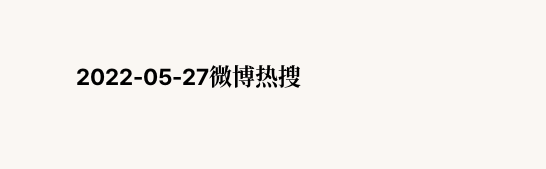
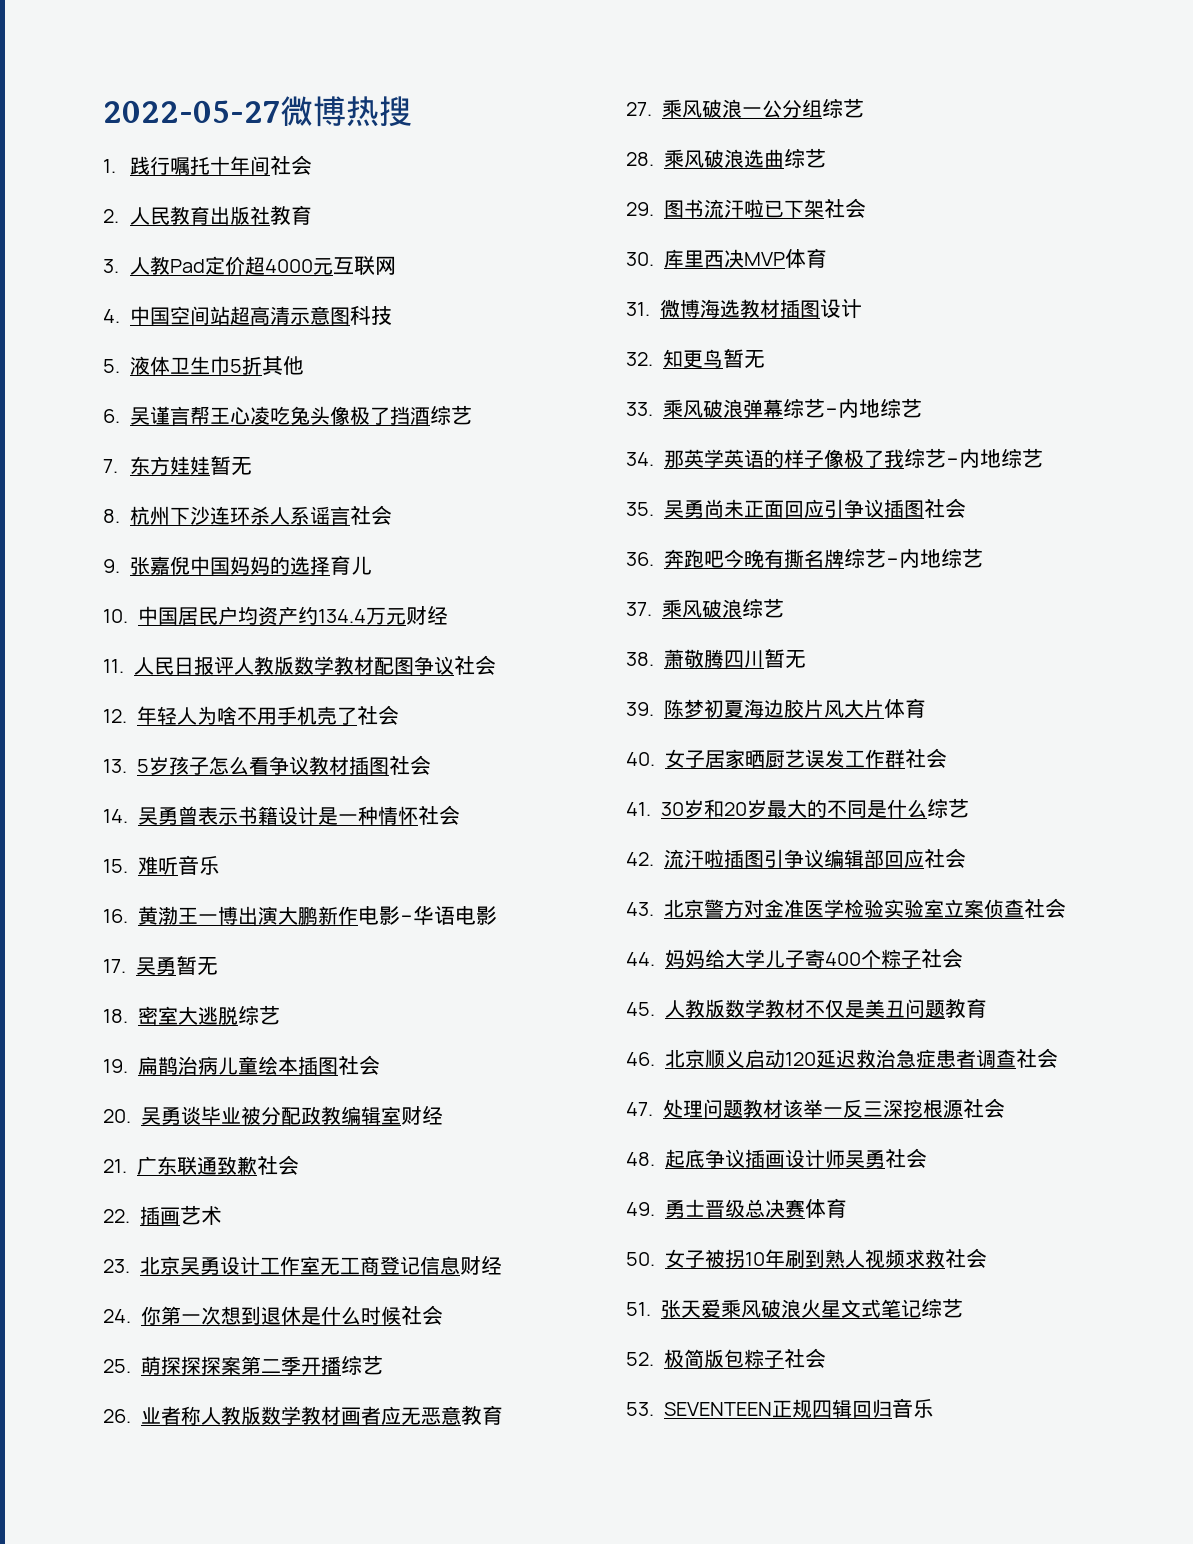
(301, 76) none -> [103,155,312,175] [103,205,312,225] [103,256,396,275] [103,305,392,325] [103,356,304,375] [103,405,472,425] [103,455,252,475] [103,505,392,526] [103,555,372,575] [103,606,448,626] [103,655,496,675] [103,705,399,725] [103,755,431,775] [103,805,460,825] [103,855,220,875] [103,905,497,925] [103,955,218,975] [103,1005,280,1025] [103,1055,380,1075] [103,1106,443,1126] [103,1155,299,1175] [103,1205,222,1225] [103,1256,502,1275] [103,1305,443,1325] [103,1355,383,1375] [103,1405,503,1425] [626,98,864,118] [626,148,826,168] [626,198,866,218] [626,248,827,268] [626,299,862,319] [626,348,765,368] [626,398,922,418] [626,448,1043,468] [626,498,966,518] [626,548,983,568] [626,598,784,618] [626,648,806,669] [626,698,926,718] [626,748,947,768] [626,798,969,818] [626,848,966,869] [626,898,1066,918] [626,948,963,968] [626,998,987,1018] [626,1048,1058,1068] [626,1098,1005,1118] [626,1148,927,1168] [626,1198,847,1218] [626,1248,987,1269] [626,1298,963,1318] [626,1348,826,1368] [626,1398,934,1419] // 1.践行嘱托十年间社会 // 2.人民教育出版社教育 // 3.人教Pad定价超4000元互联网 // 4.中国空间站超高清示意图科技 // 5.液体卫生巾5折其他 // 6.吴谨言帮王心凌吃兔头像极了挡酒综艺 // 7.东方娃娃暂无 // 8.杭州下沙连环杀人系谣言社会 // 9.张嘉倪中国妈妈的选择育儿 // 10.中国居民户均资产约134.4万元财经 // 11.人民日报评人教版数学教材配图争议社会 // 12.年轻人为啥不用手机壳了社会 // 13. 5岁孩子怎么看争议教材插图社会 // 14.吴勇曾表示书籍设计是一种情怀社会 // 15.难听音乐 // 16.黄渤王一博出演大鹏新作电影-华语电影 // 17.吴勇暂无 // 18.密室大逃脱综艺 // 19.扁鹊治病儿童绘本插图社会 // 20.吴勇谈毕业被分配政教编辑室财经 // 21.广东联通致歉社会 // 22.插画艺术 // 23.北京吴勇设计工作室无工商登记信息财经 // 24.你第一次想到退休是什么时候社会 // 25.萌探探探案第二季开播综艺 // 26.业者称人教版数学教材画者应无恶意教育 // 27.乘风破浪一公分组综艺 // 28.乘风破浪选曲综艺 // 29.图书流汗啦已下架社会 // 30.库里西决MVP体育 // 31.微博海选教材插图设计 // 32.知更鸟暂无 // 33.乘风破浪弹幕综艺-内地综艺 // 34.那英学英语的样子像极了我综艺-内地综艺 // 35.吴勇尚未正面回应引争议插图社会 // 36.奔跑吧今晚有撕名牌综艺-内地综艺 // 37.乘风破浪综艺 // 38.萧敬腾四川暂无 // 39.陈梦初夏海边胶片风大片体育 // 40.女子居家晒厨艺误发工作群社会 // 41. 30岁和20岁最大的不同是什么综艺 // 42.流汗啦插图引争议编辑部回应社会 // 43.北京警方对金准医学检验实验室立案侦查社会 // 44.妈妈给大学儿子寄400个粽子社会 // 45.人教版数学教材不仅是美丑问题教育 // 46.北京顺义启动120延迟救治急症患者调查社会 // 47.处理问题教材该举一反三深挖根源社会 // 48.起底争议插画设计师吴勇社会 // 49.勇士晋级总决赛体育 // 50.女子被拐10年刷到熟人视频求救社会 // 51.张天爱乘风破浪火星文式笔记综艺 // 52.极简版包粽子社会 // 53. SEVENTEEN正规四辑回归音乐

